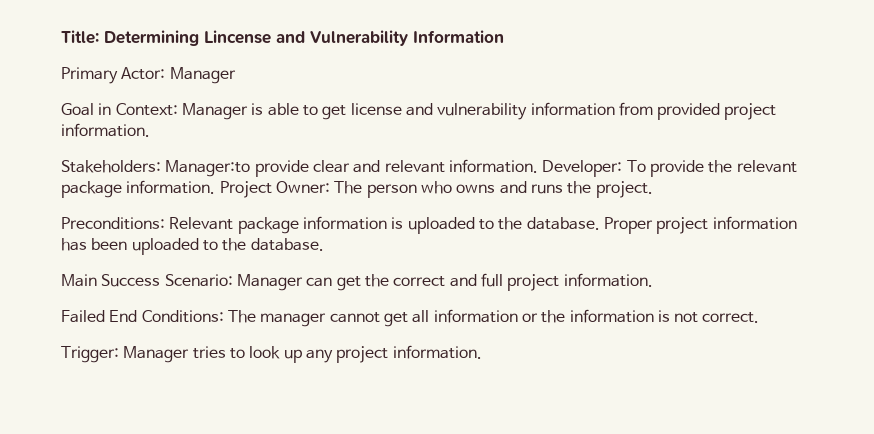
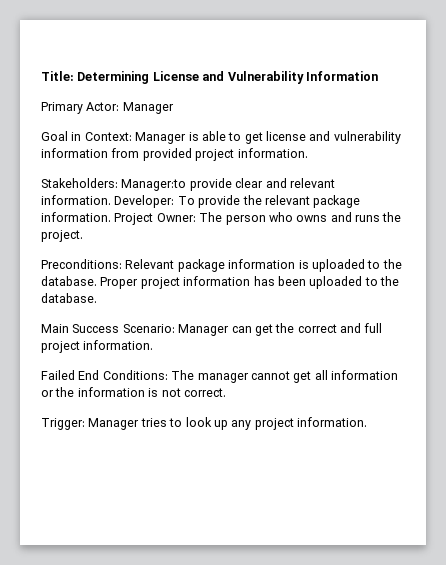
[204,30,271,44] Lincense -> [152,71,199,81] License

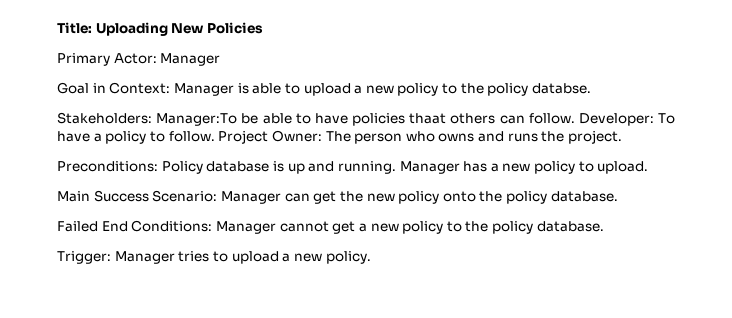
[77,71,378,84] Determining License and Vulnerability Information -> [95,22,263,36] Uploading New Policies
[244,131,401,144] [41,148,308,161] [41,178,335,191] [41,195,361,208] [41,212,111,222] get license and vulnerability information from provided project information. // Stakeholders: Manager:to provide clear and relevant information. Developer: To provide the relevant package information. -> [303,83,592,96] [57,112,675,126] [57,131,215,144] upload a new policy to the policy databse. // Stakeholders: Manager:To be able to have policies thaat others can follow. Developer: To have a policy to follow.
[125,259,402,272] [41,276,399,289] [41,293,97,303] Relevant package information is uploaded to the database. Proper project information has been uploaded to the database. -> [161,161,649,174] Policy database is up and running. Manager has a new policy to upload.
[297,323,383,333] [41,340,154,353] [41,370,398,383] [41,387,226,397] correct and full project information. // Failed End Conditions: The manager cannot get all information or the information is not correct. -> [366,191,618,204] [57,220,604,234] new policy onto the policy database. // Failed End Conditions: Manager cannot get a new policy to the policy database.
[185,417,367,430] look up any project information. -> [231,251,371,264] upload a new policy.

